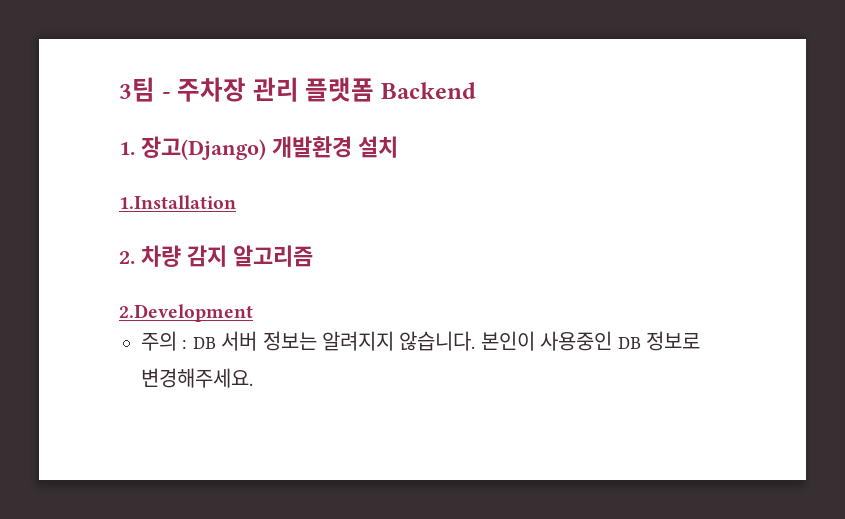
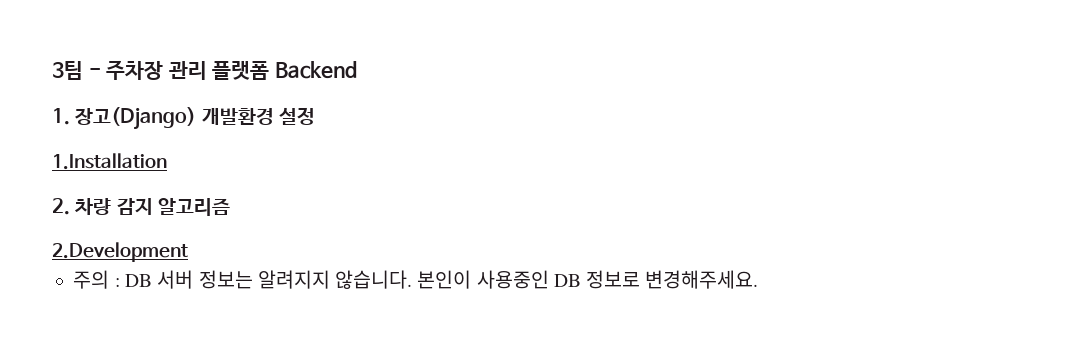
[358,136,398,158] 설치 -> [278,107,315,125] 설정

